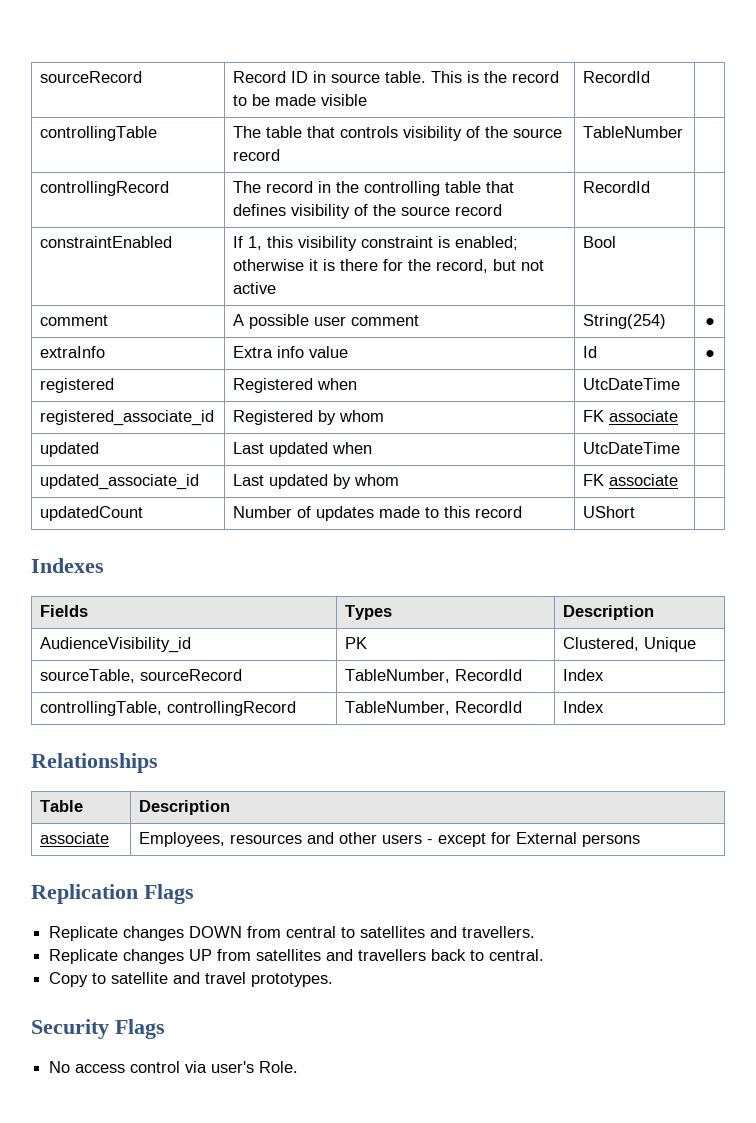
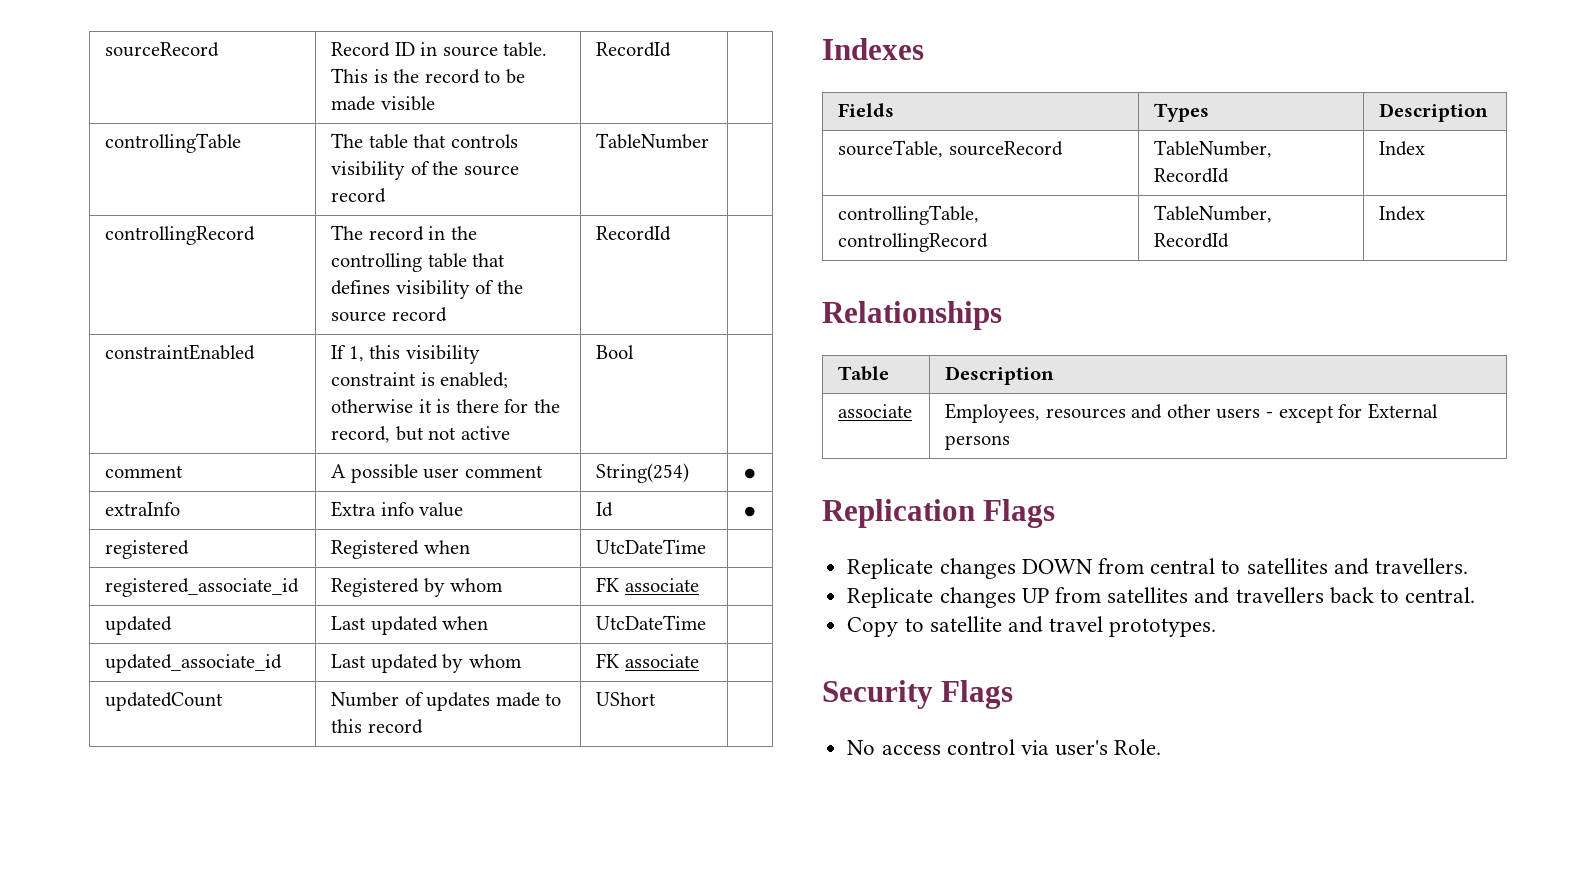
[40,637,192,653] [345,637,368,649] [563,637,697,652] // AudienceVisibility_id | PK | Clustered, Unique -> (1489, 112) none

